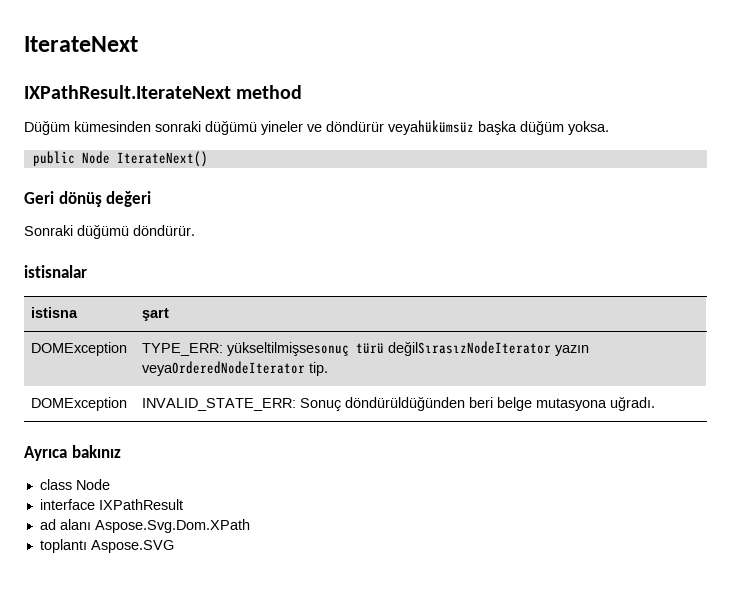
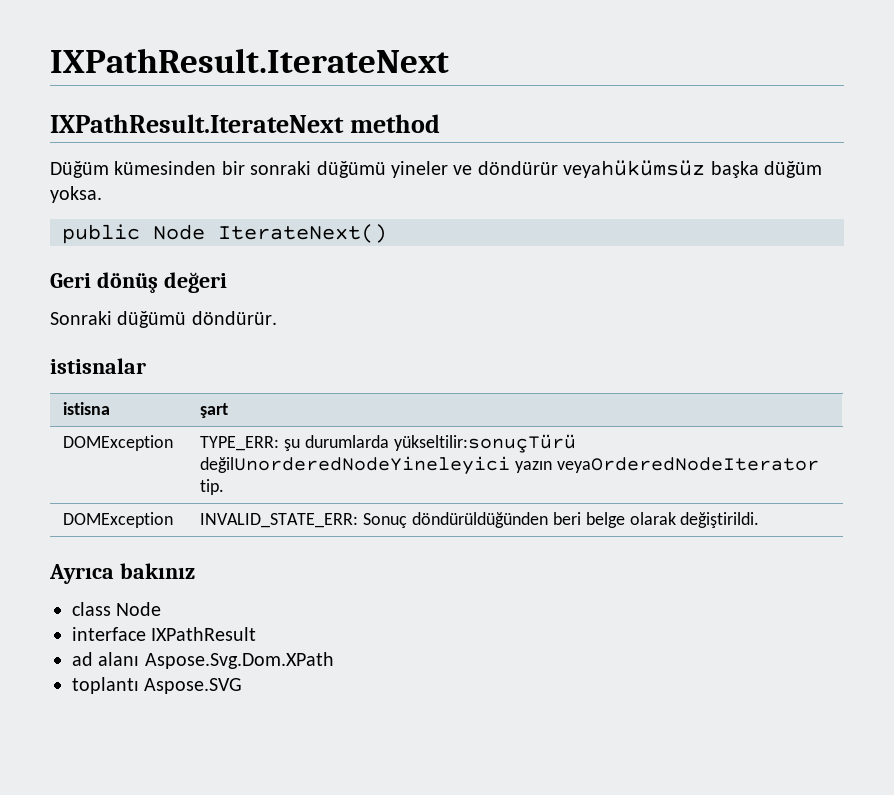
[24,36,138,52] IterateNext -> [50,48,449,73] IXPathResult.IterateNext
(151, 126) none -> [221,161,245,175] bir
[227,341,552,356] yükseltilmişsesonuç türü değilSırasızNodeIterator -> [284,434,576,453] [200,456,511,475] şu durumlarda yükseltilir:sonuçTürü değilUnorderedNodeYineleyici
[536,396,656,411] mutasyona uğradı. -> [629,512,760,528] olarak değiştirildi.

